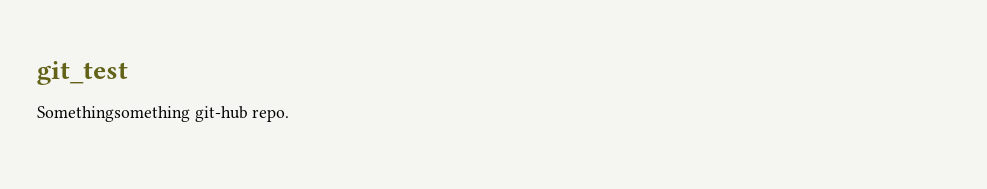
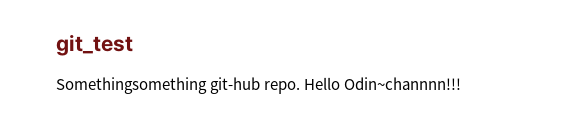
(290, 115) none -> [304,77,462,90] Hello Odin~channnn!!!

